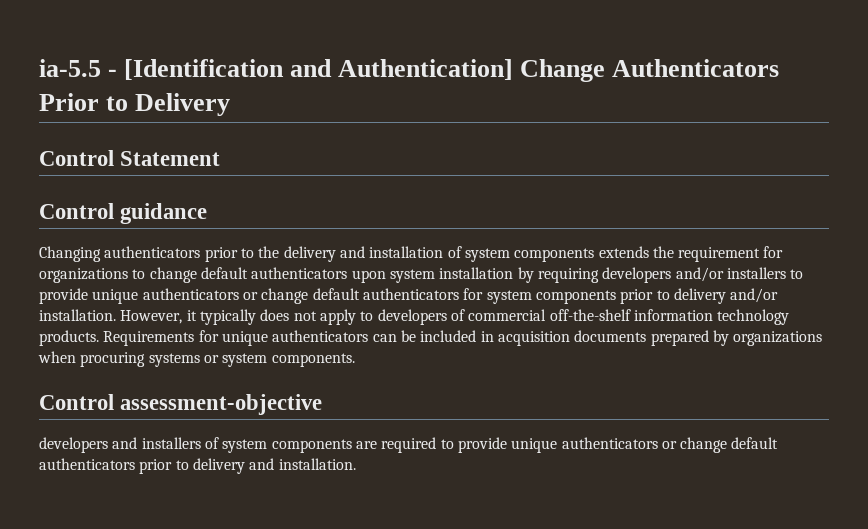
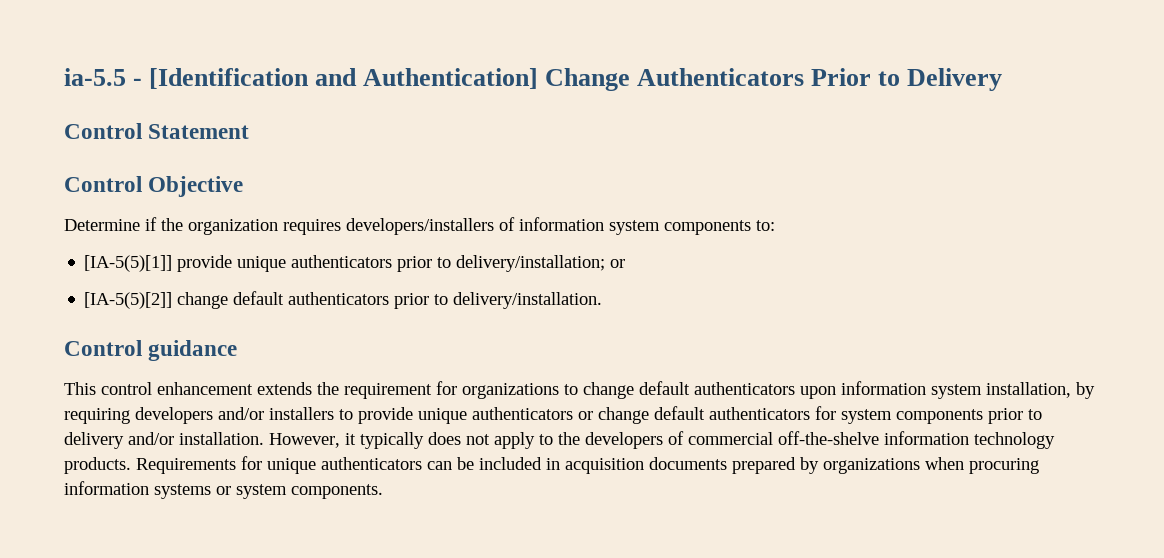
[120,203,208,224] [39,246,595,262] guidance // Changing authenticators prior to the delivery and installation of system components -> [148,176,244,197] [64,217,775,235] [84,255,626,272] [84,291,603,309] [64,340,238,361] [64,382,253,395] Objective // Determine if the organization requires developers/installers of information system components to: // [IA-5(5)[1]] provide unique authenticators prior to delivery/installation; or // [IA-5(5)[2]] change default authenticators prior to delivery/installation. // Control guidance // This control enhancement
[389,267,514,283] system installation -> [841,381,1071,399] information system installation,
(374, 316) none -> [558,432,580,445] the
[549,309,631,321] off-the-shelf -> [778,431,879,445] off-the-shelve
(146, 359) none -> [64,481,149,495] information
[39,394,323,415] [39,437,779,453] [39,458,356,474] // Control assessment-objective // developers and installers of system components are required to provide unique authenticators or change default authenticators prior to delivery and installation. -> (383, 491) none

